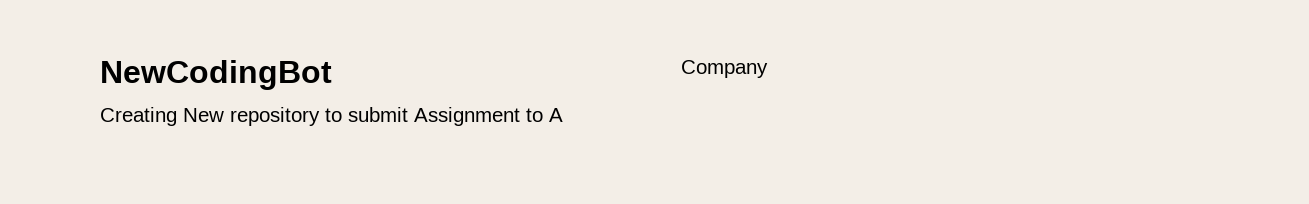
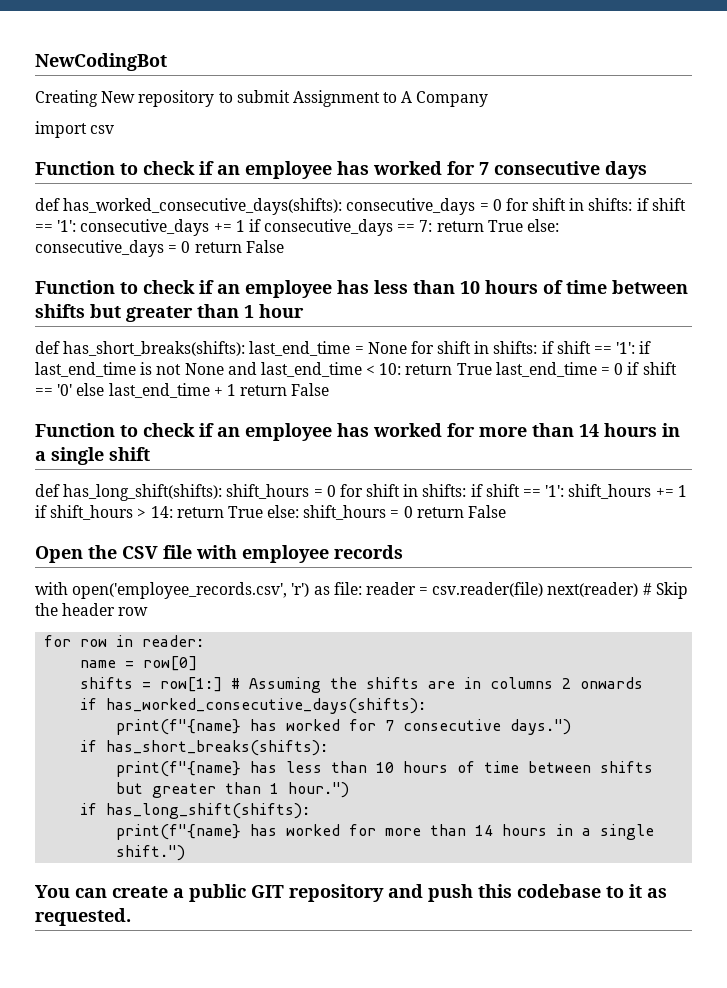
(768, 69) none -> [35,121,115,138] [35,161,647,179] [35,198,686,215] [35,219,560,236] [35,240,284,257] [35,280,688,298] [35,304,304,322] [35,341,652,356] [35,362,677,377] [35,383,330,398] [35,423,680,441] [35,447,150,465] [35,484,687,501] [35,505,507,520] [35,545,403,563] [35,582,688,599] [35,603,149,616] [44,635,205,647] [80,656,198,671] [80,677,644,693] [80,698,427,714] [116,719,572,735] [80,740,329,756] [116,761,654,777] [116,782,350,798] [80,803,311,819] [116,824,655,840] [116,845,186,861] [35,884,667,902] [35,908,131,926] // import csv // Function to check if an employee has worked for 7 consecutive days // def has_worked_consecutive_days(shifts): consecutive_days = 0 for shift in shifts: if shift == '1': consecutive_days += 1 if consecutive_days == 7: return True else: consecutive_days = 0 return False // Function to check if an employee has less than 10 hours of time between shifts but greater than 1 hour // def has_short_breaks(shifts): last_end_time = None for shift in shifts: if shift == '1': if last_end_time is not None and last_end_time < 10: return True last_end_time = 0 if shift == '0' else last_end_time + 1 return False // Function to check if an employee has worked for more than 14 hours in a single shift // def has_long_shift(shifts): shift_hours = 0 for shift in shifts: if shift == '1': shift_hours += 1 if shift_hours > 14: return True else: shift_hours = 0 return False // Open the CSV file with employee records // with open('employee_records.csv', 'r') as file: reader = csv.reader(file) next(reader) # Skip the header row // for row in reader: // name = row[0] // shifts = row[1:] # Assuming the shifts are in columns 2 onwards // if has_worked_consecutive_days(shifts): // print(f"{name} has worked for 7 consecutive days.") // if has_short_breaks(shifts): // print(f"{name} has less than 10 hours of time between shifts but greater than 1 hour.") // if has_long_shift(shifts): // print(f"{name} has worked for more than 14 hours in a single shift.") // You can create a public GIT repository and push this codebase to it as requested.

